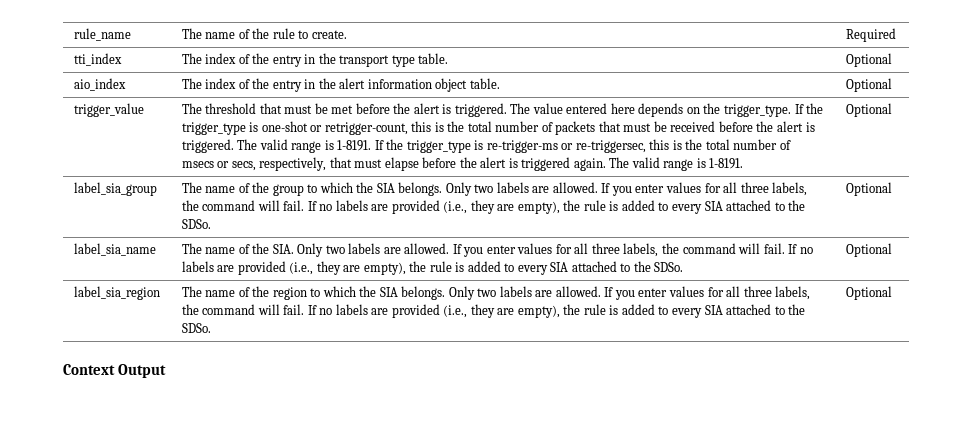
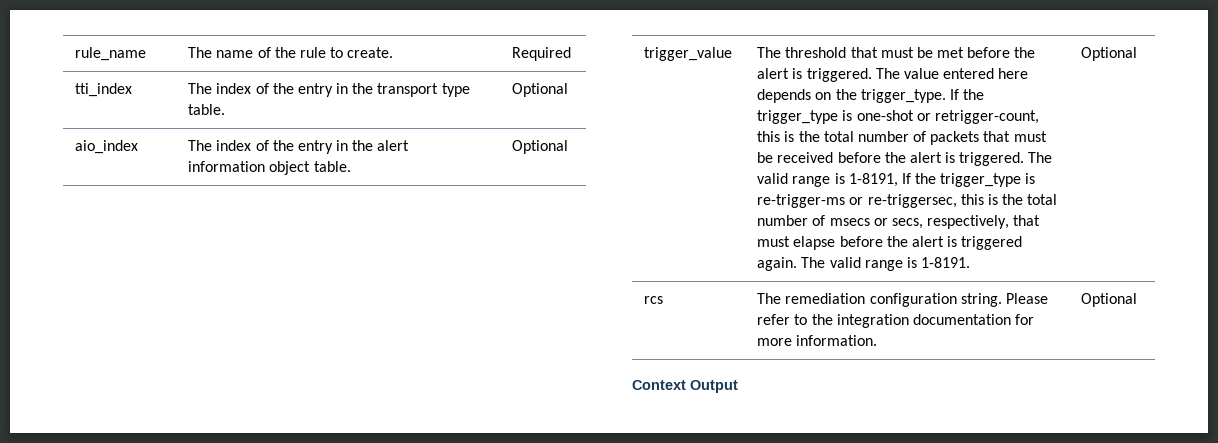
[337,140,372,151] 1-8191. -> [848,173,898,187] 1-8191,
[73,182,157,196] [181,182,808,196] [181,200,806,214] [181,219,211,229] [845,182,892,196] [73,243,156,256] [181,243,813,257] [181,261,684,275] [845,243,892,257] [73,286,160,300] [181,286,811,300] [181,304,806,318] [181,323,211,333] label_sia_group | The name of the group to which the SIA belongs. Only two labels are allowed. If you enter values for all three labels, the command will fail. If no labels are provided (i.e., they are empty), the rule is added to every SIA attached to the SDSo. | Optional // label_sia_name | The name of the SIA. Only two labels are allowed. If you enter values for all three labels, the command will fail. If no labels are provided (i.e., they are empty), the rule is added to every SIA attached to the SDSo. | Optional // label_sia_region | The name of the region to which the SIA belongs. Only two labels are allowed. If you enter values for all three labels, the command will fail. If no labels are provided (i.e., they are empty), the rule is added to every SIA attached to the SDSo. -> [644,296,664,304] [757,293,1048,307] [757,314,1035,328] [757,335,878,346] rcs | The remediation configuration string. Please refer to the integration documentation for more information.

